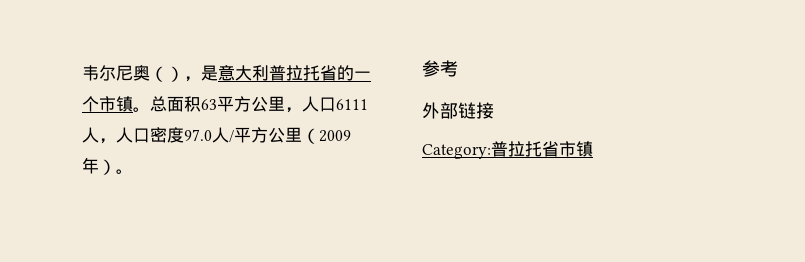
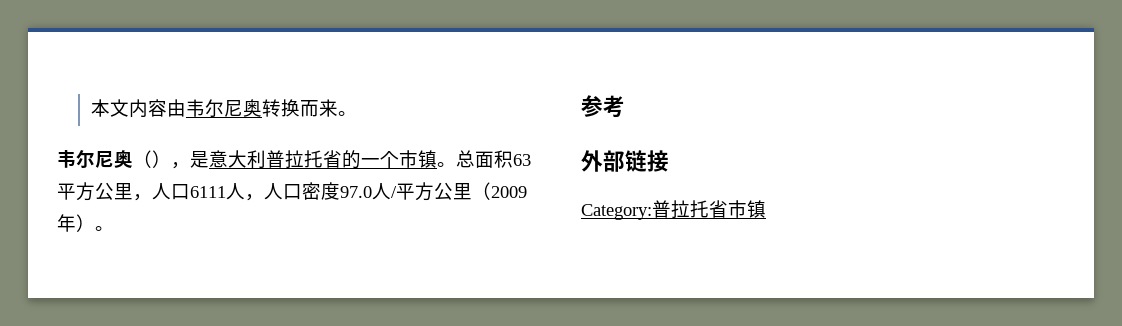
(82, 73) none -> [90,99,357,118] 本文内容由韦尔尼奥转换而来。 //

